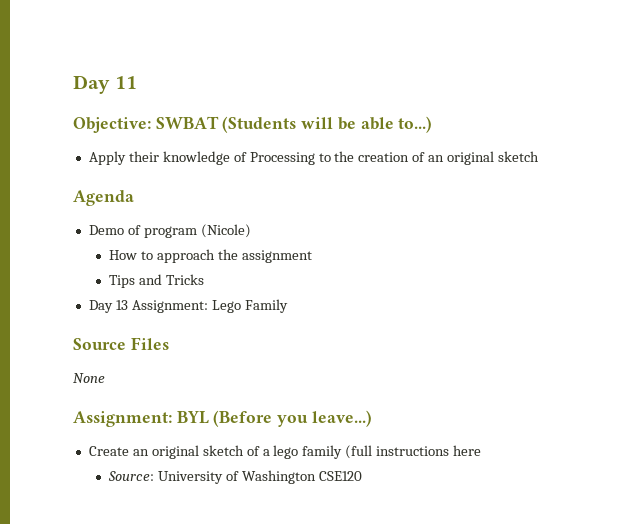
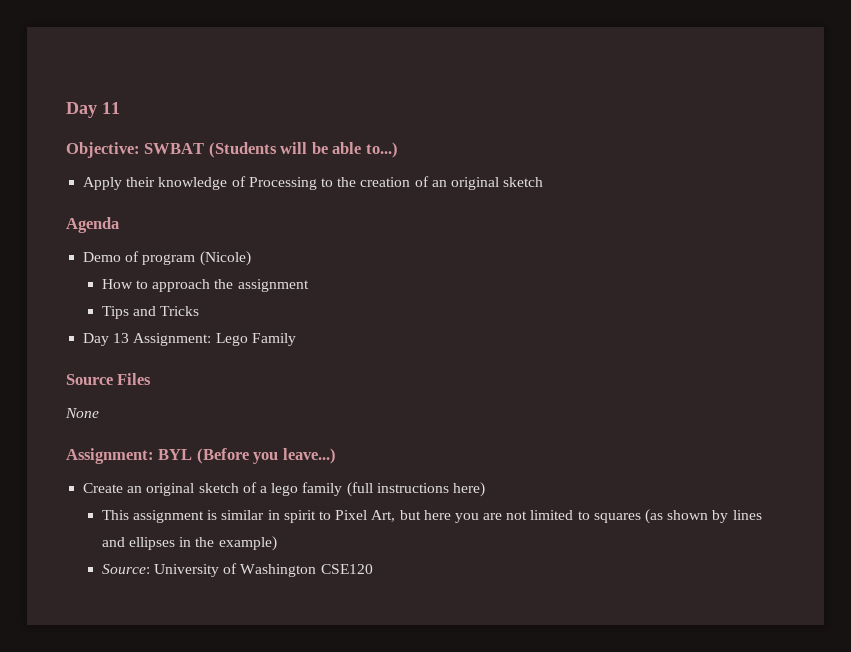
[453,445,482,456] here -> [452,482,485,497] [101,509,762,524] [101,536,277,551] here) // This assignment is similar in spirit to Pixel Art, but here you are not limited to squares (as shown by lines and ellipses in the example)

